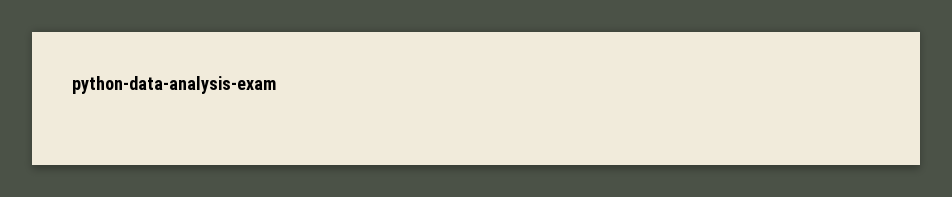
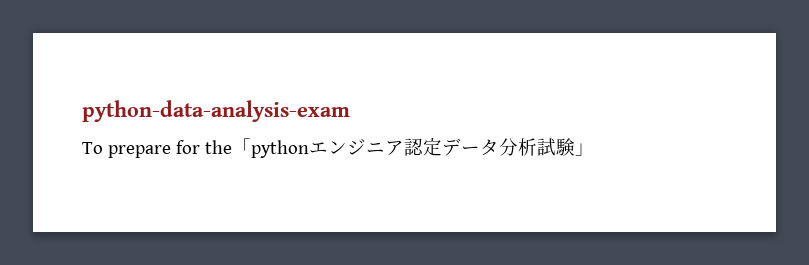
(276, 85) none -> [82,137,594,158] // To prepare for the「pythonエンジニア認定データ分析試験」

